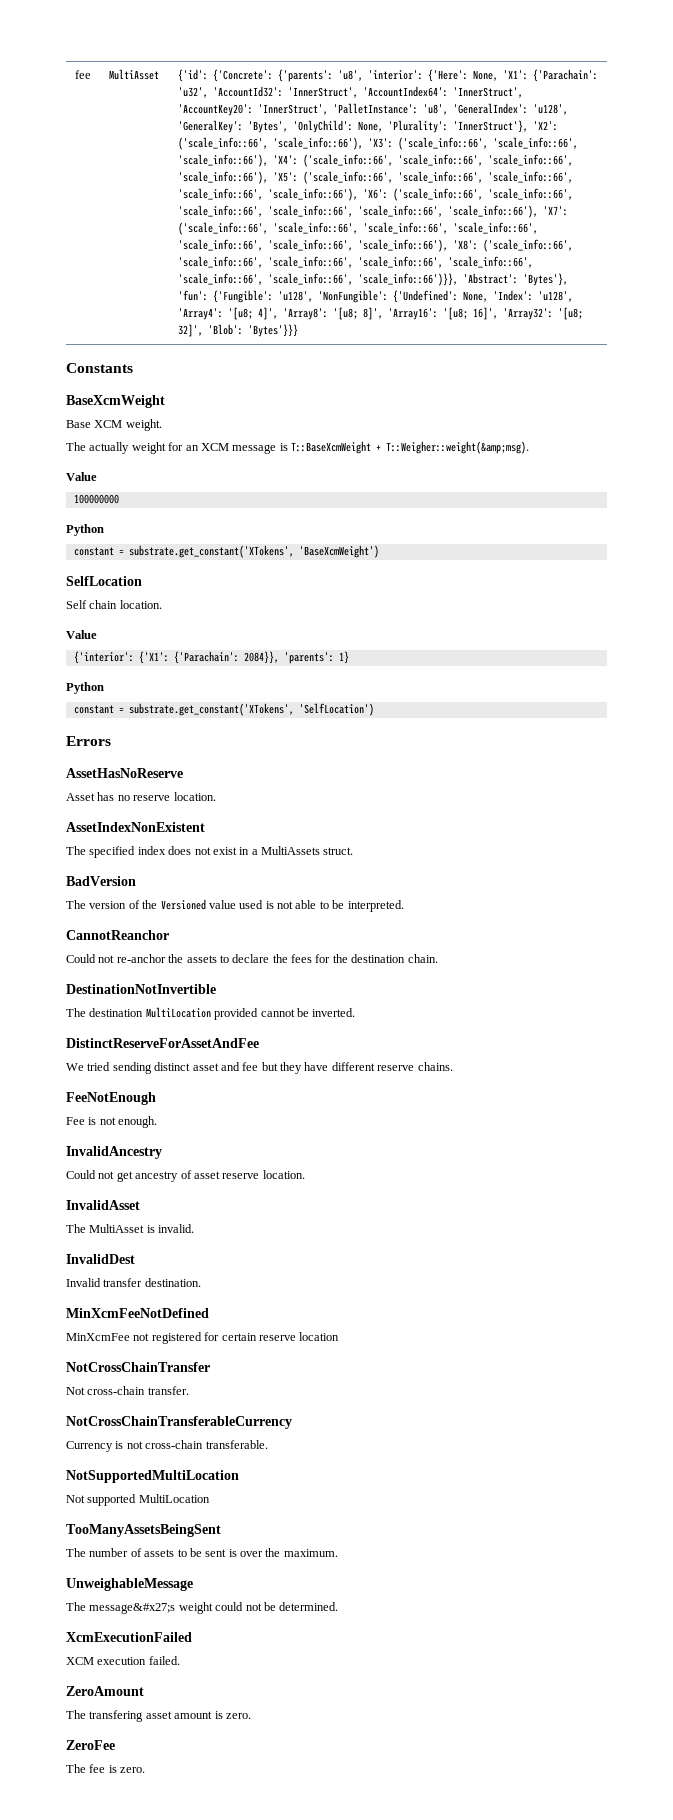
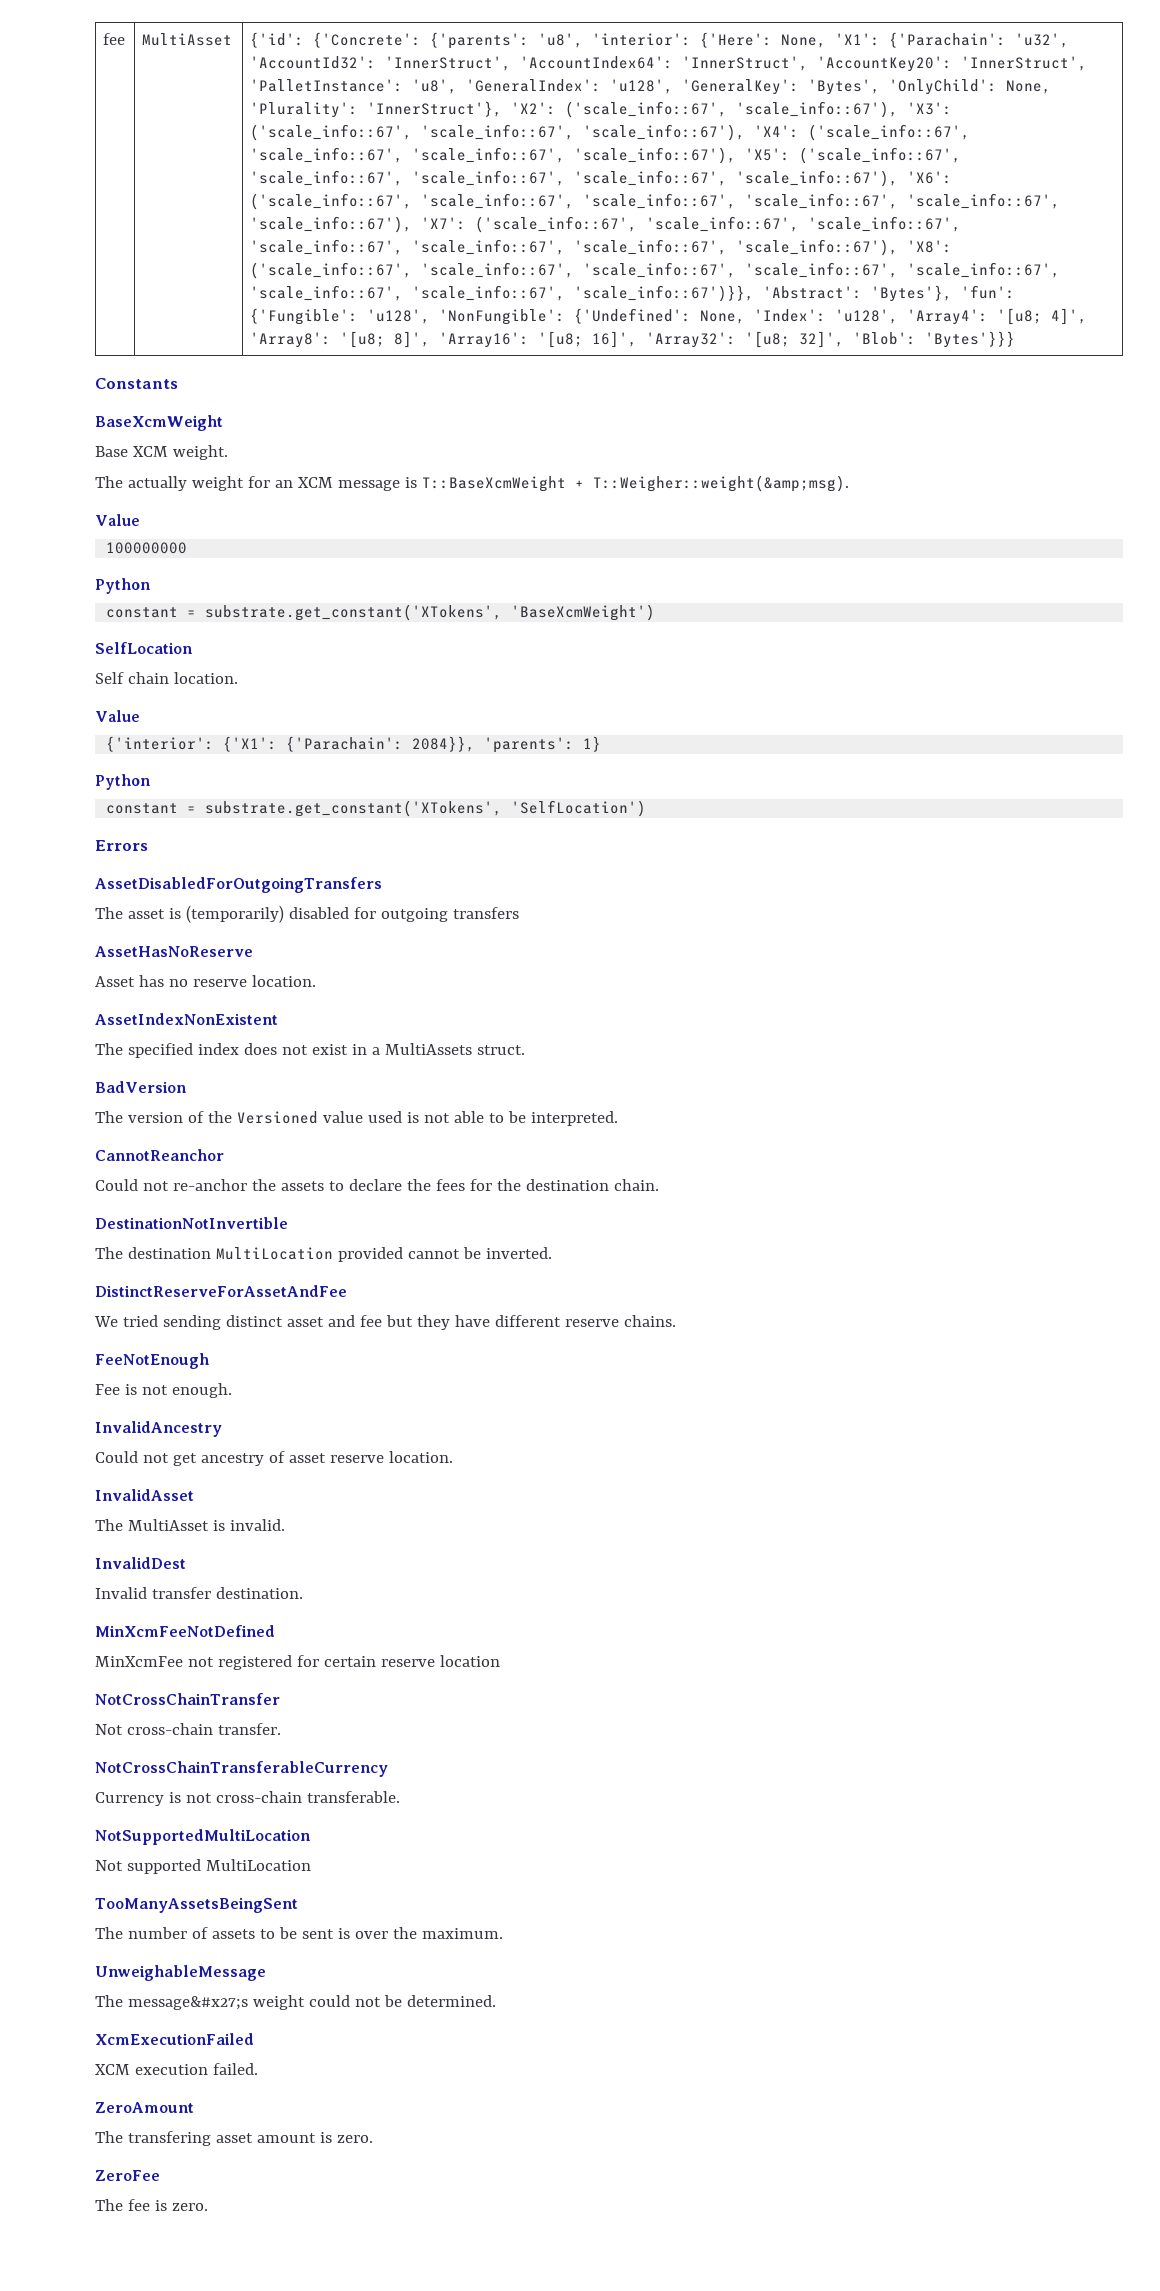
[177,137,578,150] [177,154,573,167] [177,171,573,184] [177,188,573,201] [177,205,568,218] [177,222,538,235] [177,239,573,252] [177,256,533,268] [177,273,458,286] ('scale_info::66', 'scale_info::66'), 'X3': ('scale_info::66', 'scale_info::66', 'scale_info::66'), 'X4': ('scale_info::66', 'scale_info::66', 'scale_info::66', 'scale_info::66'), 'X5': ('scale_info::66', 'scale_info::66', 'scale_info::66', 'scale_info::66', 'scale_info::66'), 'X6': ('scale_info::66', 'scale_info::66', 'scale_info::66', 'scale_info::66', 'scale_info::66', 'scale_info::66'), 'X7': ('scale_info::66', 'scale_info::66', 'scale_info::66', 'scale_info::66', 'scale_info::66', 'scale_info::66', 'scale_info::66'), 'X8': ('scale_info::66', 'scale_info::66', 'scale_info::66', 'scale_info::66', 'scale_info::66', 'scale_info::66', 'scale_info::66', 'scale_info::66')}}, -> [565,101,953,118] [250,124,971,141] [250,147,962,164] [250,170,953,187] [250,193,1061,210] [250,216,962,233] [250,239,953,256] [250,262,1061,279] [250,285,755,302] ('scale_info::67', 'scale_info::67'), 'X3': ('scale_info::67', 'scale_info::67', 'scale_info::67'), 'X4': ('scale_info::67', 'scale_info::67', 'scale_info::67', 'scale_info::67'), 'X5': ('scale_info::67', 'scale_info::67', 'scale_info::67', 'scale_info::67', 'scale_info::67'), 'X6': ('scale_info::67', 'scale_info::67', 'scale_info::67', 'scale_info::67', 'scale_info::67', 'scale_info::67'), 'X7': ('scale_info::67', 'scale_info::67', 'scale_info::67', 'scale_info::67', 'scale_info::67', 'scale_info::67', 'scale_info::67'), 'X8': ('scale_info::67', 'scale_info::67', 'scale_info::67', 'scale_info::67', 'scale_info::67', 'scale_info::67', 'scale_info::67', 'scale_info::67')}},
(111, 741) none -> [95,877,382,893] [95,905,519,923] // AssetDisabledForOutgoingTransfers // The asset is (temporarily) disabled for outgoing transfers

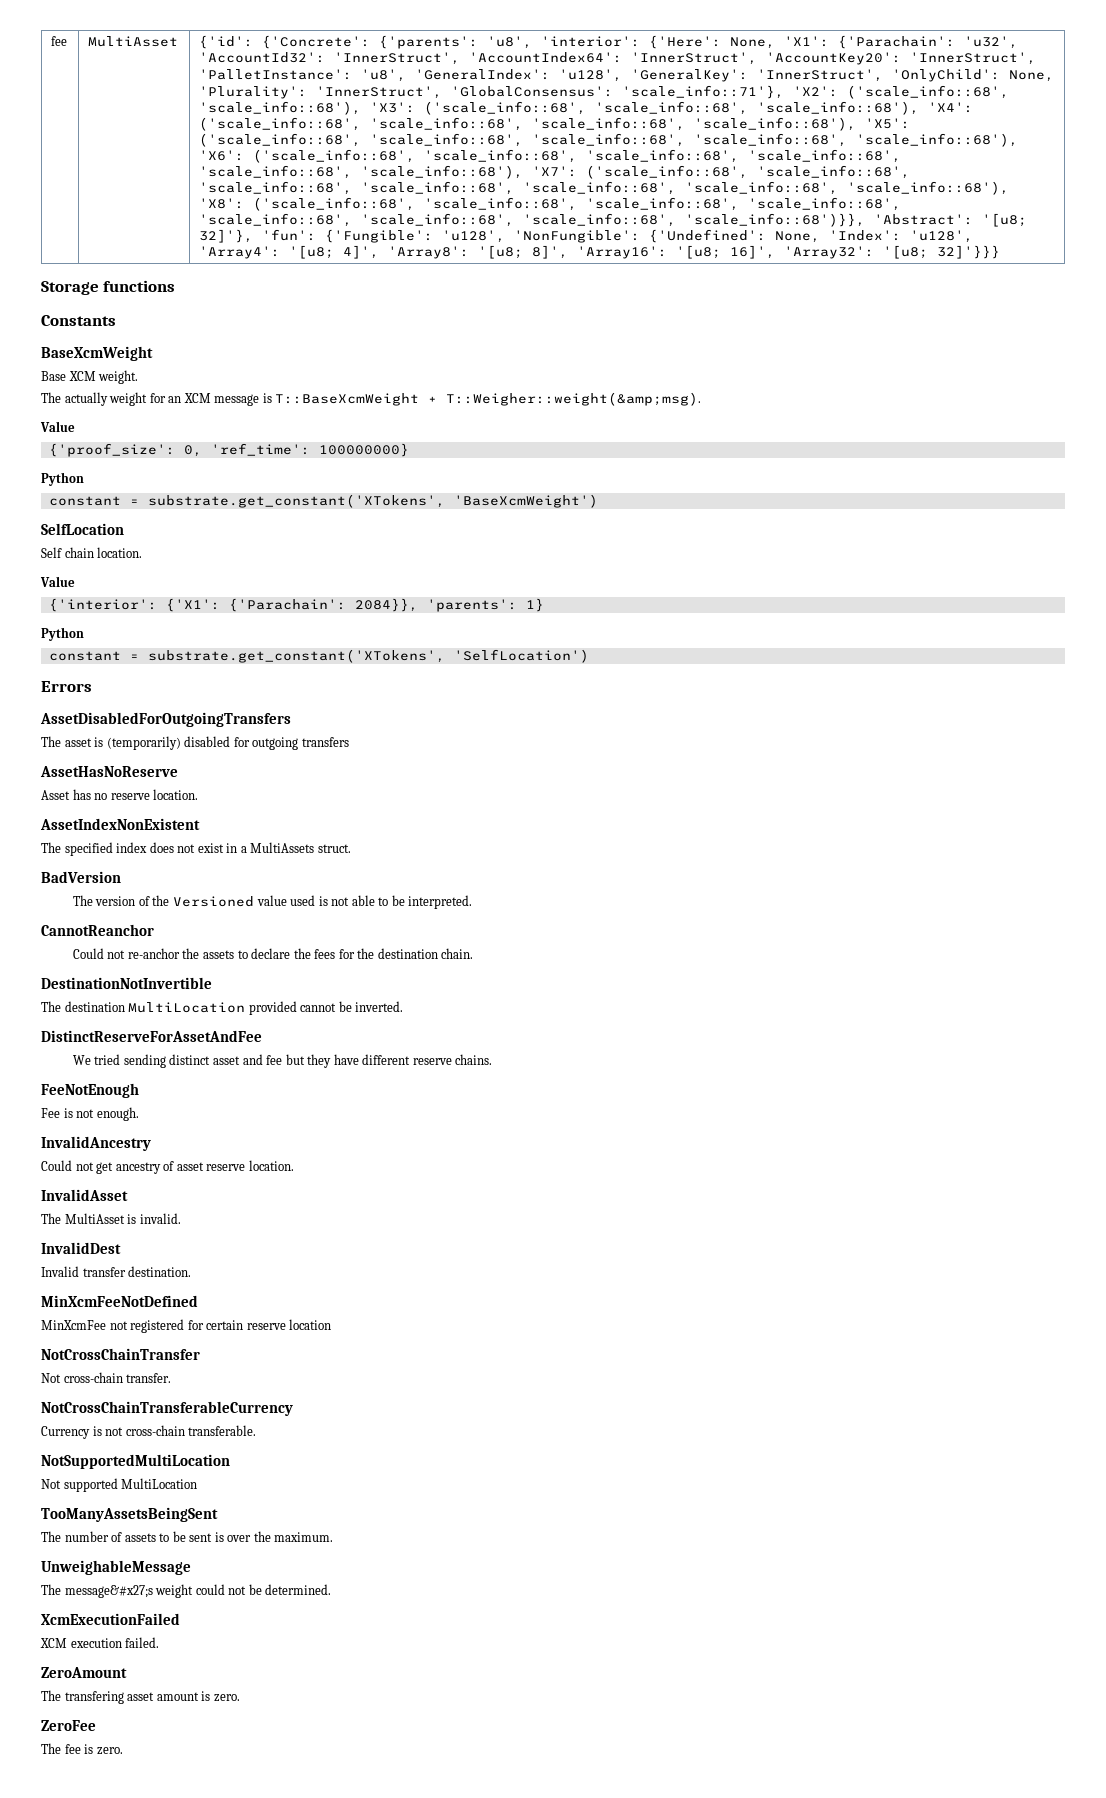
[808,79,881,95] 'Bytes', -> [757,69,884,82] 'InnerStruct',
[367,101,953,118] [250,124,971,141] [250,147,962,164] [250,170,953,187] [250,193,1061,210] [250,216,962,233] [250,239,953,256] [250,262,1061,279] [250,285,953,302] 'InnerStruct'}, 'X2': ('scale_info::67', 'scale_info::67'), 'X3': ('scale_info::67', 'scale_info::67', 'scale_info::67'), 'X4': ('scale_info::67', 'scale_info::67', 'scale_info::67', 'scale_info::67'), 'X5': ('scale_info::67', 'scale_info::67', 'scale_info::67', 'scale_info::67', 'scale_info::67'), 'X6': ('scale_info::67', 'scale_info::67', 'scale_info::67', 'scale_info::67', 'scale_info::67', 'scale_info::67'), 'X7': ('scale_info::67', 'scale_info::67', 'scale_info::67', 'scale_info::67', 'scale_info::67', 'scale_info::67', 'scale_info::67'), 'X8': ('scale_info::67', 'scale_info::67', 'scale_info::67', 'scale_info::67', 'scale_info::67', 'scale_info::67', 'scale_info::67', 'scale_info::67')}}, 'Abstract': 'Bytes'}, -> [316,85,1010,99] [199,101,974,115] [199,117,911,131] [199,133,1019,147] [199,149,902,163] [199,165,911,179] [199,181,1010,195] [199,197,902,211] [199,213,1028,227] [199,229,254,243] 'InnerStruct', 'GlobalConsensus': 'scale_info::71'}, 'X2': ('scale_info::68', 'scale_info::68'), 'X3': ('scale_info::68', 'scale_info::68', 'scale_info::68'), 'X4': ('scale_info::68', 'scale_info::68', 'scale_info::68', 'scale_info::68'), 'X5': ('scale_info::68', 'scale_info::68', 'scale_info::68', 'scale_info::68', 'scale_info::68'), 'X6': ('scale_info::68', 'scale_info::68', 'scale_info::68', 'scale_info::68', 'scale_info::68', 'scale_info::68'), 'X7': ('scale_info::68', 'scale_info::68', 'scale_info::68', 'scale_info::68', 'scale_info::68', 'scale_info::68', 'scale_info::68'), 'X8': ('scale_info::68', 'scale_info::68', 'scale_info::68', 'scale_info::68', 'scale_info::68', 'scale_info::68', 'scale_info::68', 'scale_info::68')}}, 'Abstract': '[u8; 32]'},
[799,331,1016,348] 32]', 'Blob': 'Bytes'}}} -> [937,245,1001,259] [41,280,176,295] 32]'}}} // Storage functions
[106,542,188,554] 100000000 -> [48,443,409,457] {'proof_size': 0, 'ref_time': 100000000}

